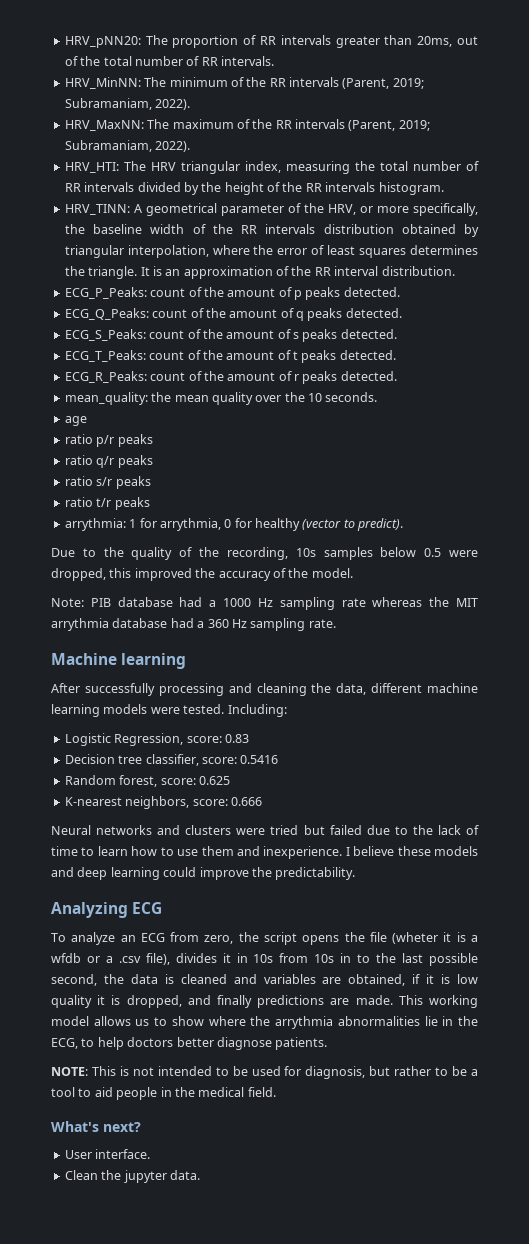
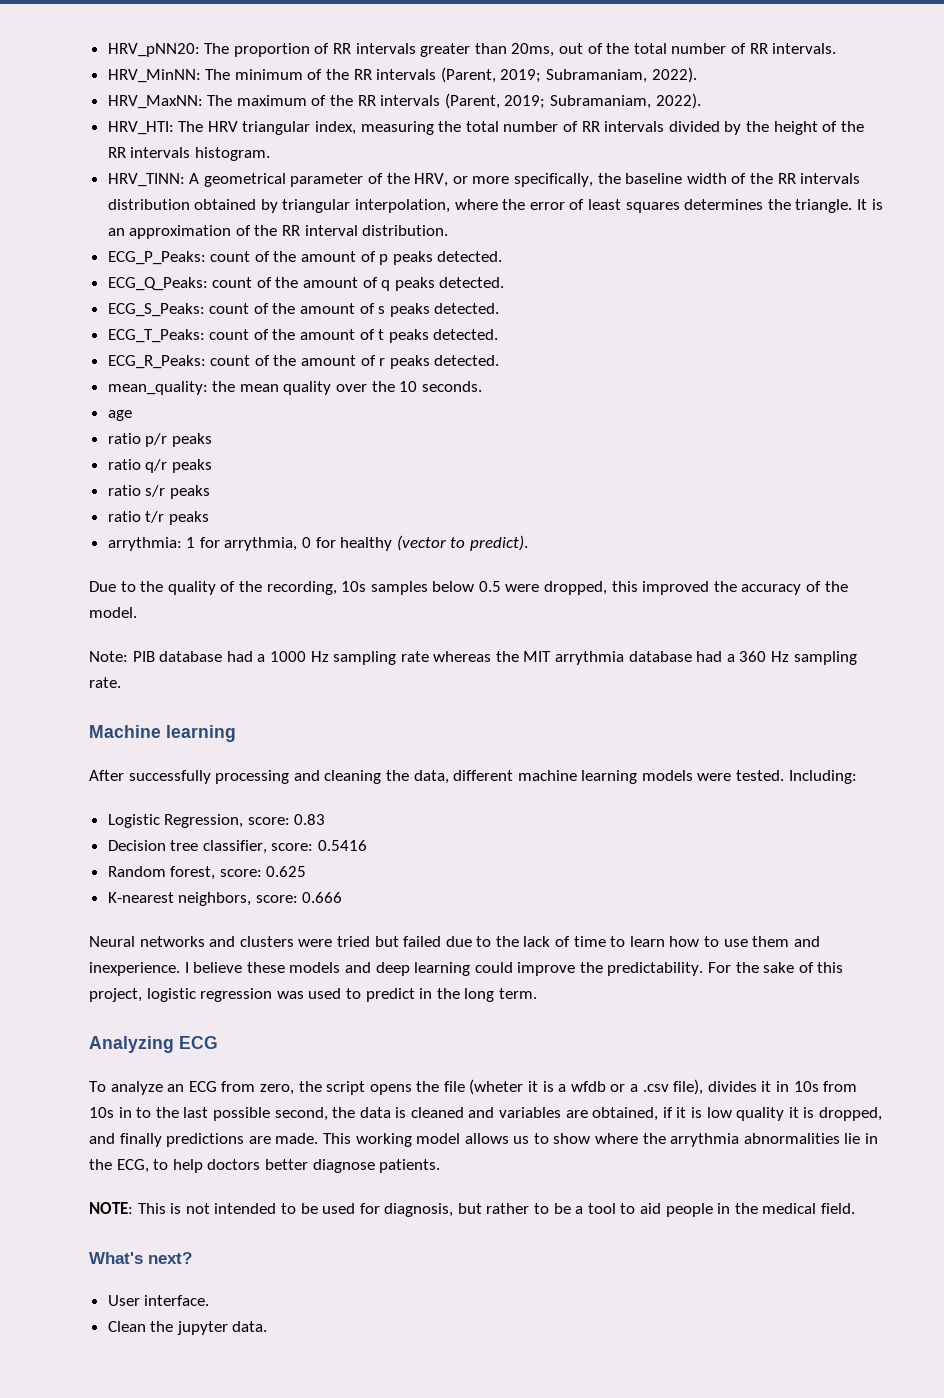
(356, 873) none -> [708,962,844,973] [89,988,537,1002] For the sake of this project, logistic regression was used to predict in the long term.

